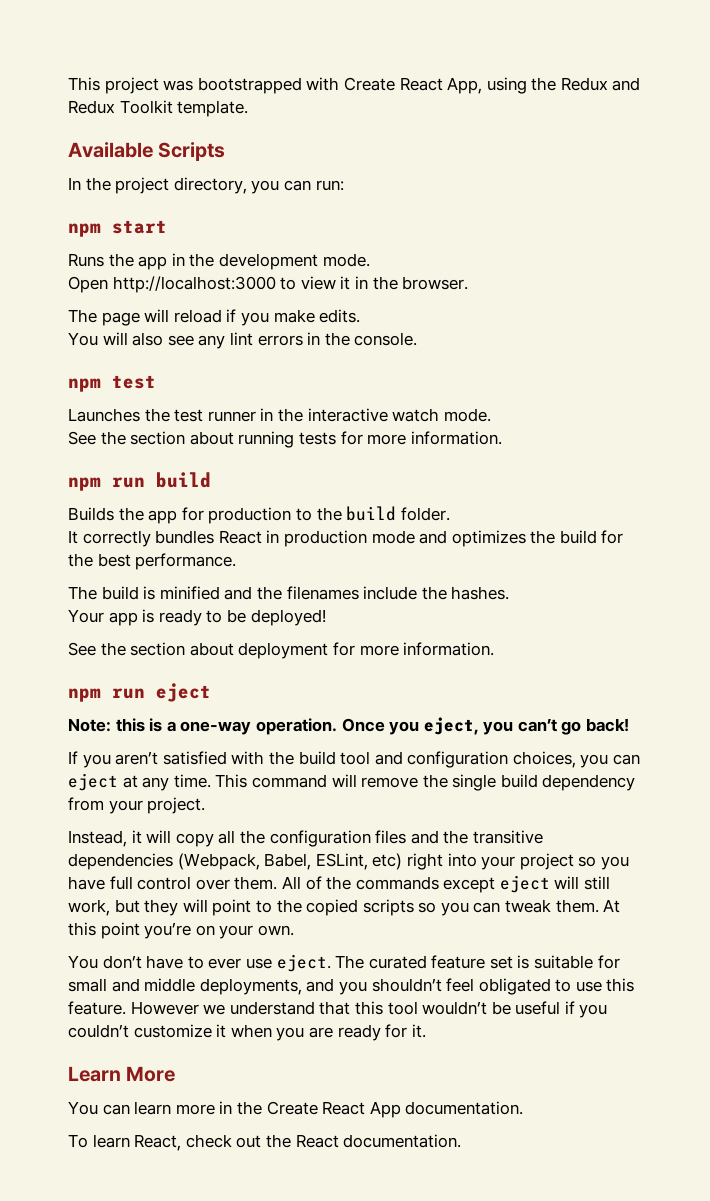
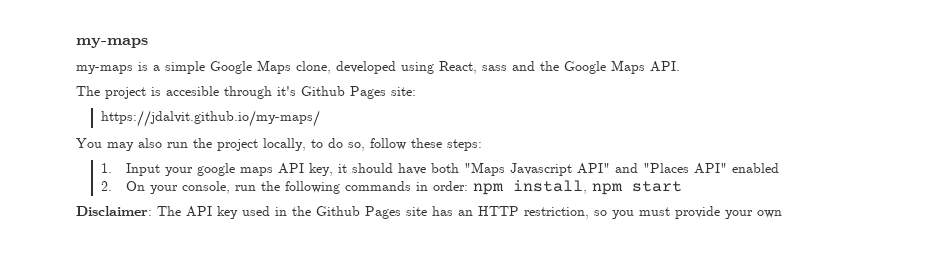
[68,77,641,94] [68,100,249,117] [68,142,226,161] [68,177,344,194] [68,220,167,237] [68,253,370,270] [68,276,469,293] [68,309,361,326] [68,332,418,349] [68,375,156,392] [68,408,491,422] [68,431,502,448] [68,472,211,491] [68,506,450,524] [68,530,624,547] [68,553,237,570] [68,586,510,600] [68,609,326,626] [68,642,495,659] [68,683,211,702] [68,717,630,735] [68,751,641,768] [68,773,636,791] [68,797,206,814] [68,830,543,847] [68,853,629,870] [68,875,611,893] [68,899,621,916] [68,922,294,939] [68,954,620,972] [68,978,635,995] [68,1001,608,1018] [68,1024,426,1041] [68,1066,176,1082] [68,1101,524,1118] [68,1134,462,1151] This project was bootstrapped with Create React App, using the Redux and Redux Toolkit template. // Available Scripts // In the project directory, you can run: // npm start // Runs the app in the development mode. // Open http://localhost:3000 to view it in the browser. // The page will reload if you make edits. // You will also see any lint errors in the console. // npm test // Launches the test runner in the interactive watch mode. // See the section about running tests for more information. // npm run build // Builds the app for production to the build folder. // It correctly bundles React in production mode and optimizes the build for the best performance. // The build is minified and the filenames include the hashes. // Your app is ready to be deployed! // See the section about deployment for more information. // npm run eject // Note: this is a one-way operation. Once you eject, you can’t go back! // If you aren’t satisfied with the build tool and configuration choices, you can eject at any time. This command will remove the single build dependency from your project. // Instead, it will copy all the configuration files and the transitive dependencies (Webpack, Babel, ESLint, etc) right into your project so you have full control over them. All of the commands except eject will still work, but they will point to the copied scripts so you can tweak them. At this point you’re on your own. // You don’t have to ever use eject. The curated feature set is suitable for small and middle deployments, and you shouldn’t feel obligated to use this feature. However we understand that this tool wouldn’t be useful if you couldn’t customize it when you are ready for it. // Learn More // You can learn more in the Create React App documentation. // To learn React, check out the React documentation. -> [76,38,148,48] [76,60,680,74] [76,86,416,99] [100,110,320,127] [76,138,482,151] [100,162,779,176] [100,180,682,195] [76,206,782,219] my-maps // my-maps is a simple Google Maps clone, developed using React, sass and the Google Maps API. // The project is accesible through it's Github Pages site: // https://jdalvit.github.io/my-maps/ // You may also run the project locally, to do so, follow these steps: // 1. Input your google maps API key, it should have both "Maps Javascript API" and "Places API" enabled // 2. On your console, run the following commands in order: npm install, npm start // Disclaimer: The API key used in the Github Pages site has an HTTP restriction, so you must provide your own

